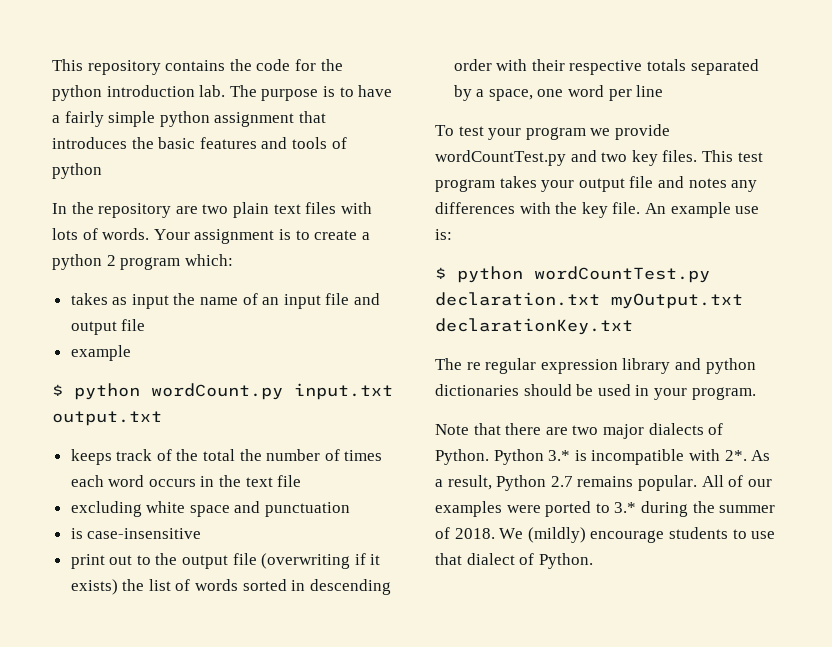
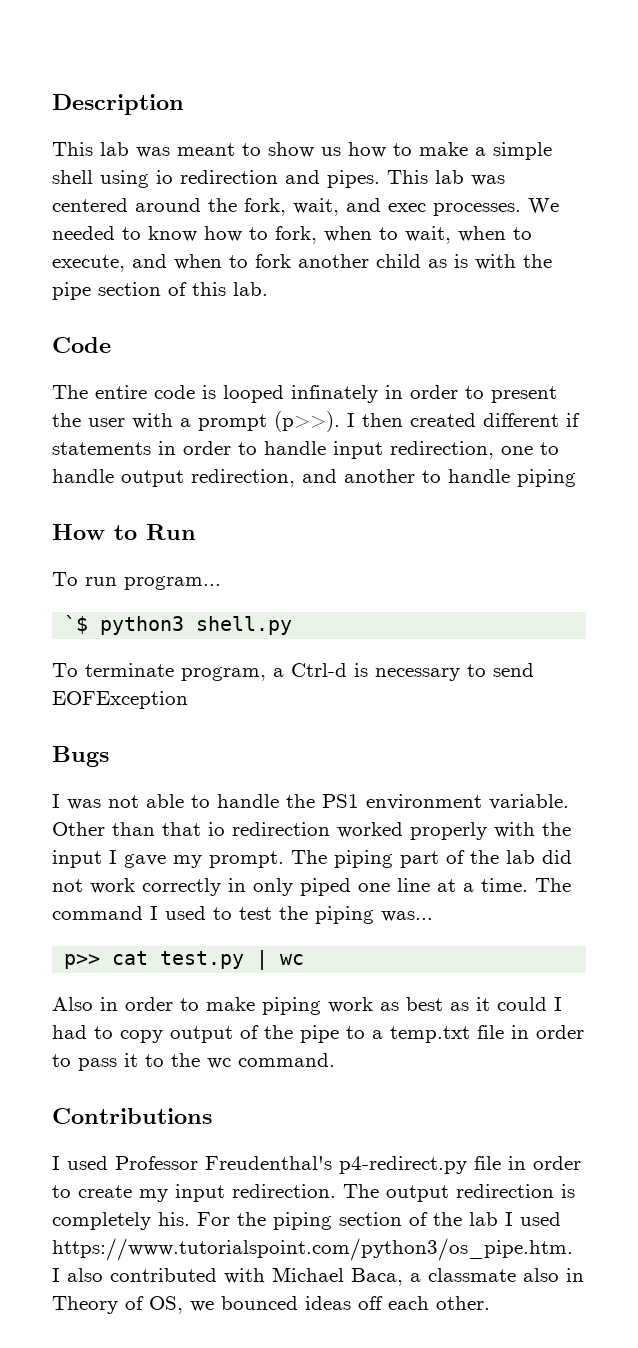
[52,59,343,75] [52,85,393,101] [52,111,326,127] [52,137,347,149] [52,163,102,179] [52,202,372,218] [52,228,370,244] [52,254,233,270] [70,293,381,309] [70,319,146,335] [70,345,131,361] [52,383,393,400] [52,411,162,426] [70,449,383,465] [70,475,302,487] [70,501,351,517] [70,528,202,539] [70,553,381,569] [70,579,391,595] [453,59,759,75] [453,85,664,101] [435,124,670,140] [435,150,763,166] [435,176,758,192] [435,202,760,218] [435,229,452,240] [435,266,710,283] [435,292,743,309] [435,318,633,335] [435,358,756,374] [435,384,756,400] [435,423,724,439] [435,449,771,465] [435,475,772,491] [435,501,776,517] [435,527,776,543] [435,553,593,569] This repository contains the code for the python introduction lab. The purpose is to have a fairly simple python assignment that introduces the basic features and tools of python // In the repository are two plain text files with lots of words. Your assignment is to create a python 2 program which: // takes as input the name of an input file and output file // example // $ python wordCount.py input.txt output.txt // keeps track of the total the number of times each word occurs in the text file // excluding white space and punctuation // is case-insensitive // print out to the output file (overwriting if it exists) the list of words sorted in descending order with their respective totals separated by a space, one word per line // To test your program we provide wordCountTest.py and two key files. This test program takes your output file and notes any differences with the key file. An example use is: // $ python wordCountTest.py declaration.txt myOutput.txt declarationKey.txt // The re regular expression library and python dictionaries should be used in your program. // Note that there are two major dialects of Python. Python 3.* is incompatible with 2*. As a result, Python 2.7 remains popular. All of our examples were ported to 3.* during the summer of 2018. We (mildly) encourage students to use that dialect of Python. -> [52,94,184,115] [52,142,552,160] [52,170,505,188] [52,198,559,216] [52,226,532,244] [52,254,552,272] [52,282,268,300] [52,337,111,353] [52,385,557,403] [52,411,580,432] [52,441,559,459] [52,469,576,487] [52,524,196,540] [52,572,221,590] [64,615,293,635] [52,663,534,681] [52,691,188,709] [52,746,109,767] [52,794,569,810] [52,822,571,840] [52,850,572,868] [52,878,571,896] [52,906,433,924] [64,950,305,970] [52,997,562,1015] [52,1025,584,1043] [52,1053,335,1071] [52,1108,212,1124] [52,1156,581,1174] [52,1184,575,1202] [52,1212,561,1230] [52,1238,573,1261] [52,1267,584,1286] [52,1296,490,1314] Description // This lab was meant to show us how to make a simple shell using io redirection and pipes. This lab was centered around the fork, wait, and exec processes. We needed to know how to fork, when to wait, when to execute, and when to fork another child as is with the pipe section of this lab. // Code // The entire code is looped infinately in order to present the user with a prompt (p>>). I then created different if statements in order to handle input redirection, one to handle output redirection, and another to handle piping // How to Run // To run program... // `$ python3 shell.py // To terminate program, a Ctrl-d is necessary to send EOFException // Bugs // I was not able to handle the PS1 environment variable. Other than that io redirection worked properly with the input I gave my prompt. The piping part of the lab did not work correctly in only piped one line at a time. The command I used to test the piping was... // p>> cat test.py | wc // Also in order to make piping work as best as it could I had to copy output of the pipe to a temp.txt file in order to pass it to the wc command. // Contributions // I used Professor Freudenthal's p4-redirect.py file in order to create my input redirection. The output redirection is completely his. For the piping section of the lab I used https://www.tutorialspoint.com/python3/os_pipe.htm. I also contributed with Michael Baca, a classmate also in Theory of OS, we bounced ideas off each other.

